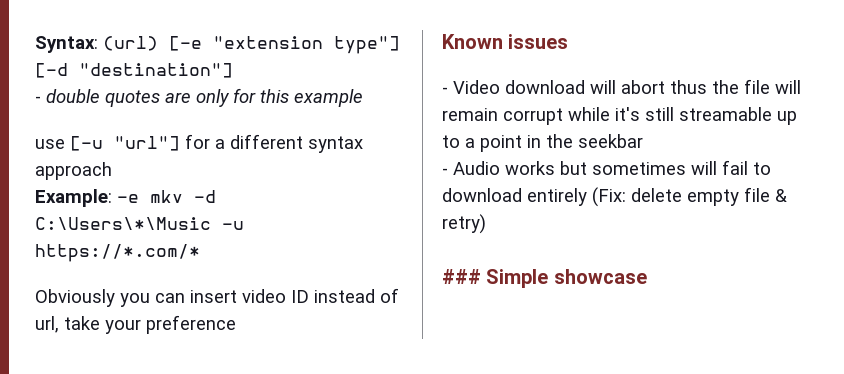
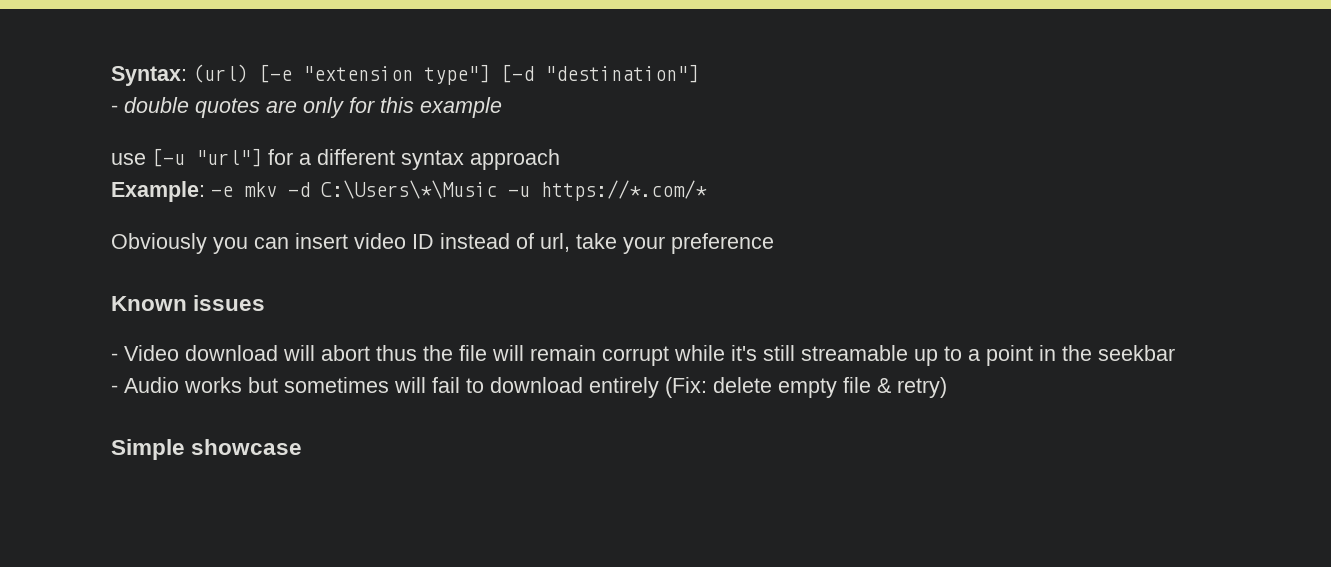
[442,269,481,284] ### -> (947, 387) none

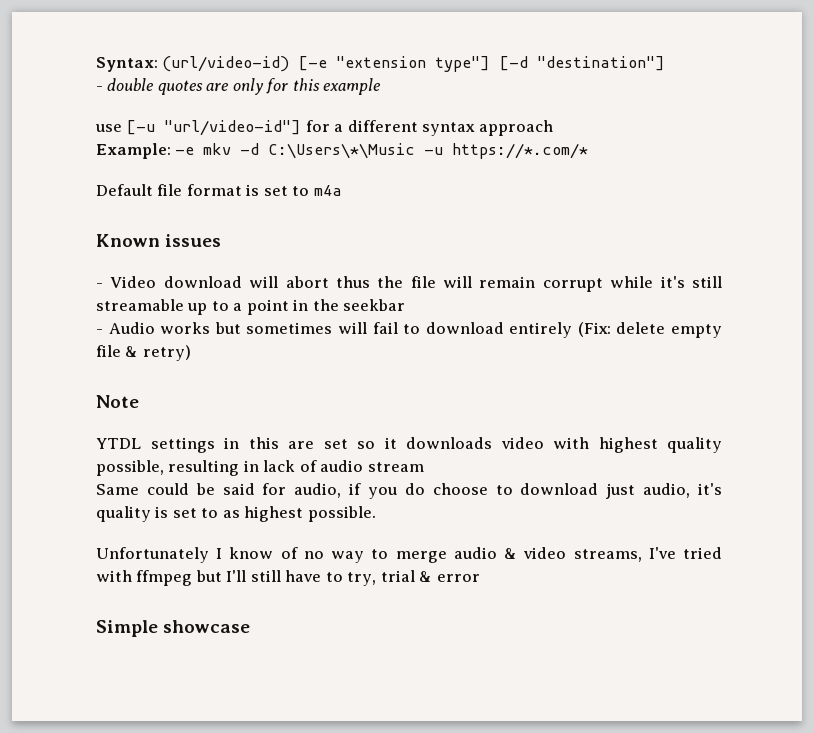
[193,64,248,83] (url) -> [162,56,290,72] (url/video-id)
[196,148,262,167] "url"] -> [164,120,302,136] "url/video-id"]
[111,233,774,254] Obviously you can insert video ID instead of url, take your preference -> [96,184,342,196] Default file format is set to m4a
(947, 387) none -> [96,395,139,408] [96,437,722,453] [96,460,424,476] [96,483,722,499] [96,506,376,522] [96,547,722,563] [96,570,480,586] // Note // YTDL settings in this are set so it downloads video with highest quality possible, resulting in lack of audio stream // Same could be said for audio, if you do choose to download just audio, it's quality is set to as highest possible. // Unfortunately I know of no way to merge audio & video streams, I've tried with ffmpeg but I'll still have to try, trial & error

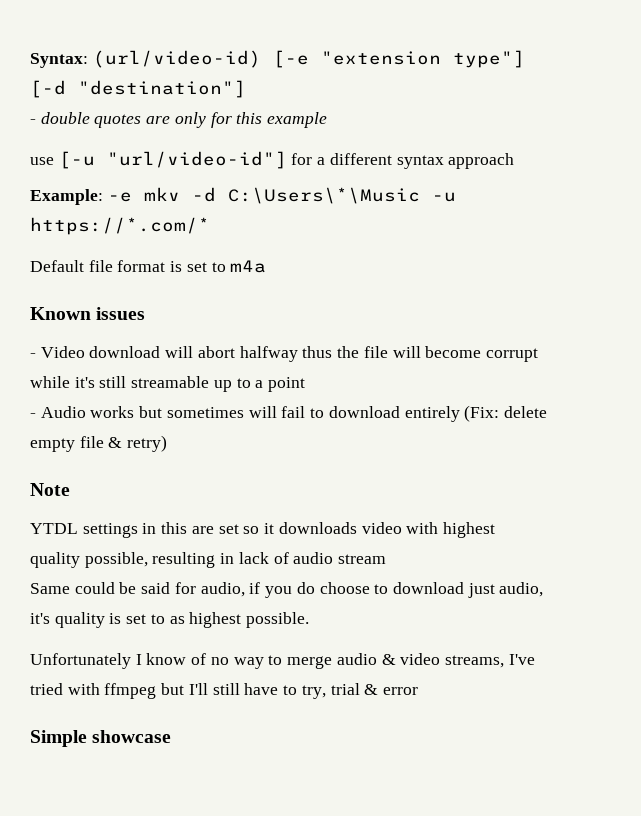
(329, 282) none -> [239,346,298,362] halfway
[479,276,536,288] remain -> [425,346,482,358] become
[293,299,406,311] in the seekbar -> (306, 384) none

